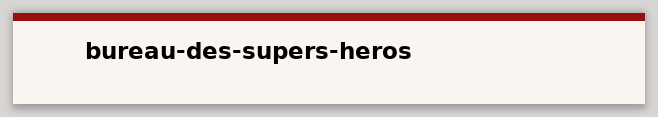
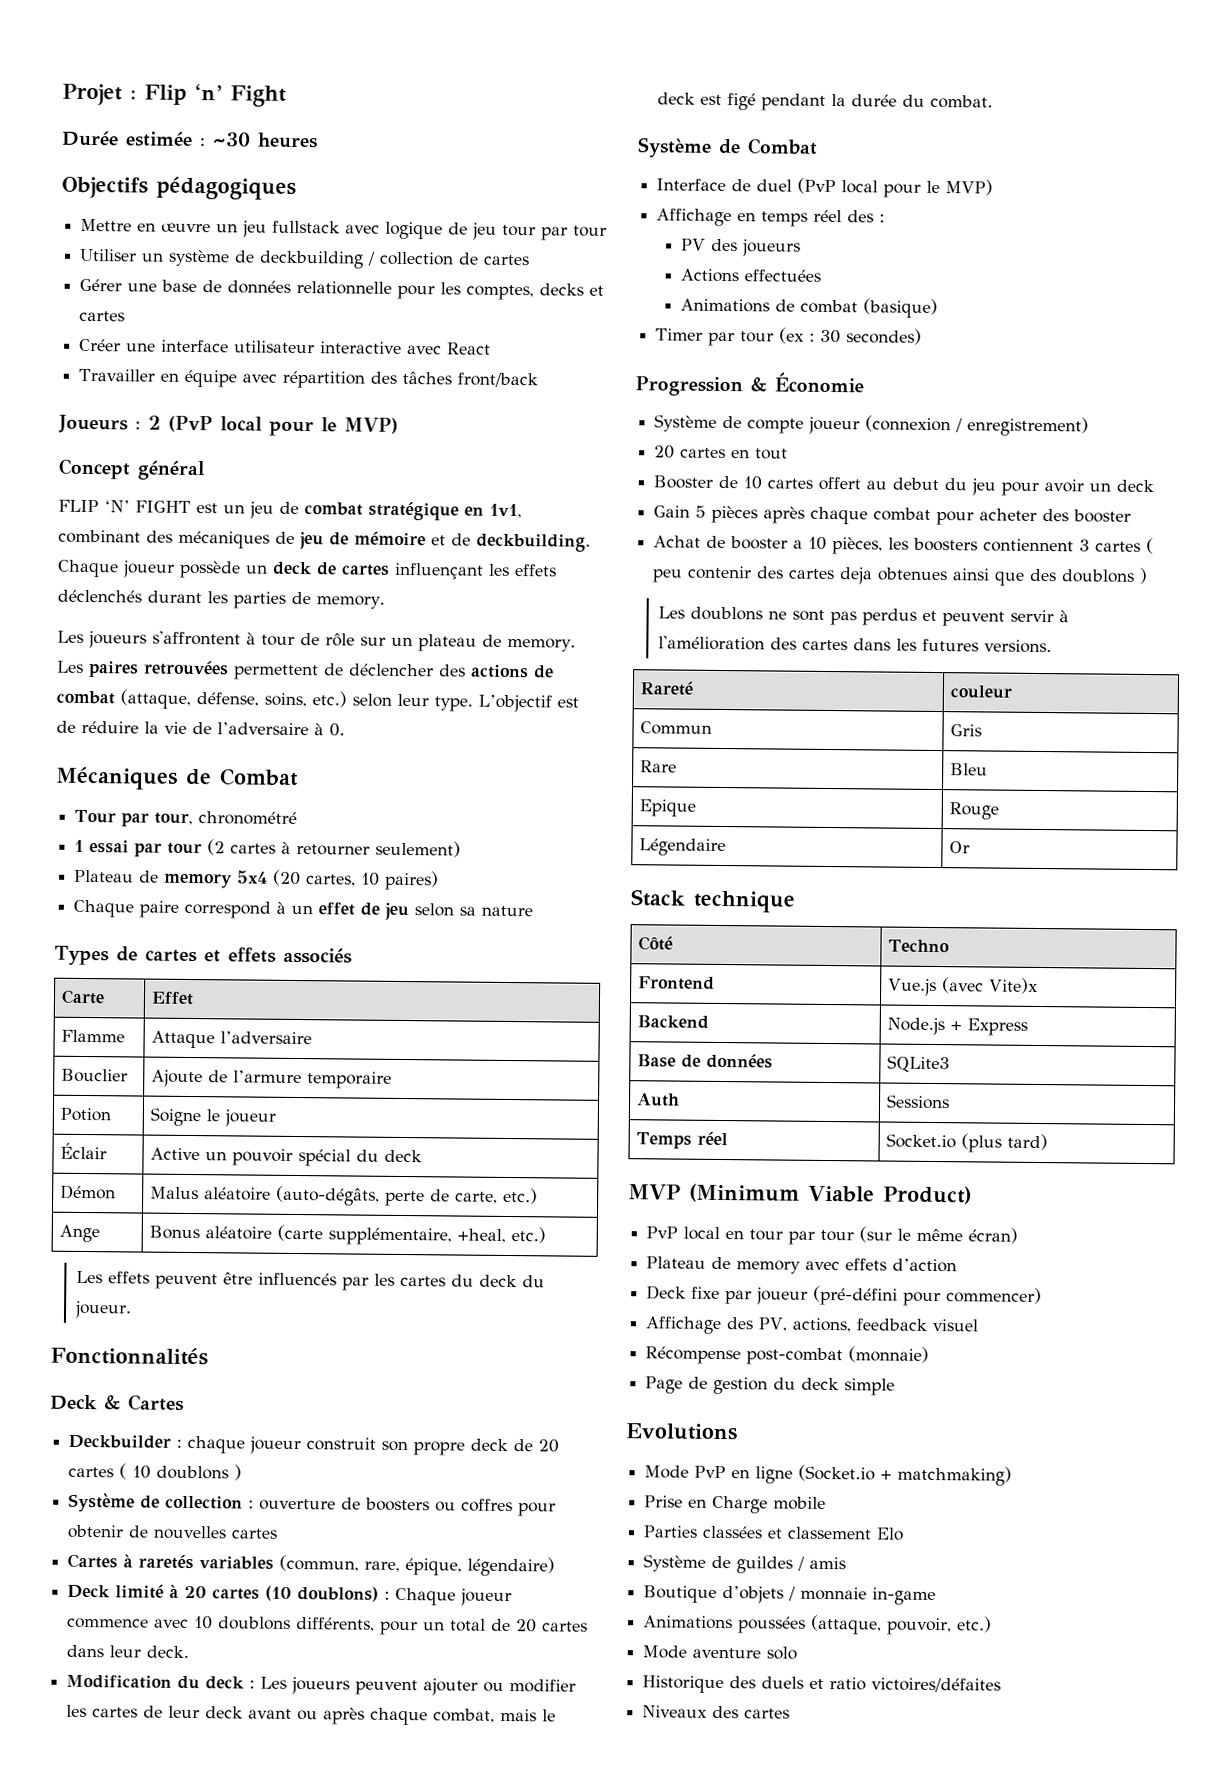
[85,42,412,64] bureau-des-supers-heros -> [62,83,287,107] [62,130,318,149] [61,176,296,200] [80,218,608,241] [79,248,531,269] [79,278,605,301] [79,310,126,322] [79,338,492,355] [78,368,539,389] [58,414,399,437] [58,458,205,481] [58,499,522,521] [58,529,591,552] [57,559,557,580] [57,589,385,609] [57,630,576,652] [57,660,554,681] [56,689,579,713] [56,720,345,737] [55,766,299,790] [74,809,298,827] [74,839,462,858] [74,869,440,891] [73,899,534,921] [54,945,352,966] [60,989,105,1005] [150,991,194,1006] [60,1029,125,1043] [150,1030,312,1049] [60,1068,128,1083] [150,1069,392,1089] [59,1107,111,1122] [149,1107,276,1127] [59,1142,107,1160] [149,1147,422,1167] [59,1184,116,1200] [149,1185,538,1207] [58,1224,100,1243] [148,1224,546,1246] [76,1270,546,1291] [74,1300,133,1319] [50,1346,208,1366] [50,1394,184,1411] [68,1434,560,1456] [68,1463,243,1481] [68,1492,557,1517] [67,1524,278,1540] [67,1553,556,1577] [67,1584,513,1607] [67,1616,589,1636] [66,1644,190,1659] [66,1674,577,1696] [66,1704,557,1726] [657,92,994,111] [637,137,818,158] [656,177,994,198] [656,208,886,227] [681,238,802,257] [680,268,822,283] [680,298,939,319] [655,327,923,347] [635,372,864,397] [654,414,1090,437] [654,445,789,460] [653,475,1155,496] [653,505,1132,526] [653,535,1155,555] [652,565,1149,586] [658,606,1070,627] [658,635,1053,654] [639,681,693,696] [949,685,1012,699] [639,721,712,735] [949,724,982,737] [639,760,677,773] [949,763,988,776] [638,799,696,817] [948,802,999,820] [638,838,726,857] [948,841,970,854] [630,889,796,913] [637,936,673,951] [887,939,949,953] [637,976,715,990] [887,977,1038,997] [636,1015,709,1029] [886,1017,1028,1036] [636,1053,773,1069] [886,1055,950,1073] [635,1093,680,1107] [885,1094,950,1110] [635,1131,728,1149] [885,1133,1048,1153] [628,1183,972,1205] [646,1226,1019,1245] [646,1256,958,1274] [646,1285,1043,1307] [645,1316,980,1335] [645,1346,930,1366] [645,1376,896,1396] [625,1423,738,1441] [644,1464,1013,1486] [644,1495,827,1514] [643,1525,905,1541] [643,1554,847,1574] [643,1585,937,1606] [643,1614,993,1636] [642,1645,798,1660] [642,1675,1002,1694] [642,1705,791,1719] Projet : Flip ‘n’ Fight // Durée estimée : ~30 heures // Objectifs pédagogiques // Mettre en œuvre un jeu fullstack avec logique de jeu tour par tour // Utiliser un système de deckbuilding / collection de cartes // Gérer une base de données relationnelle pour les comptes, decks et cartes // Créer une interface utilisateur interactive avec React // Travailler en équipe avec répartition des tâches front/back // Joueurs : 2 (PvP local pour le MVP) // Concept général // FLIP ‘N’ FIGHT est un jeu de combat stratégique en 1v1, combinant des mécaniques de jeu de mémoire et de deckbuilding. Chaque joueur possède un deck de cartes influençant les effets déclenchés durant les parties de memory. // Les joueurs s'affrontent à tour de rôle sur un plateau de memory. Les paires retrouvées permettent de déclencher des actions de combat (attaque, défense, soins, etc.) selon leur type. L’objectif est de réduire la vie de l’adversaire à 0. // Mécaniques de Combat // Tour par tour, chronométré // 1 essai par tour (2 cartes à retourner seulement) // Plateau de memory 5x4 (20 cartes, 10 paires) // Chaque paire correspond à un effet de jeu selon sa nature // Types de cartes et effets associés // Carte | Effet // Flamme | Attaque l’adversaire // Bouclier | Ajoute de l’armure temporaire // Potion | Soigne le joueur // Éclair | Active un pouvoir spécial du deck // Démon | Malus aléatoire (auto-dégâts, perte de carte, etc.) // Ange | Bonus aléatoire (carte supplémentaire, +heal, etc.) // Les effets peuvent être influencés par les cartes du deck du joueur. // Fonctionnalités // Deck & Cartes // Deckbuilder : chaque joueur construit son propre deck de 20 cartes ( 10 doublons ) // Système de collection : ouverture de boosters ou coffres pour obtenir de nouvelles cartes // Cartes à raretés variables (commun, rare, épique, légendaire) // Deck limité à 20 cartes (10 doublons) : Chaque joueur commence avec 10 doublons différents, pour un total de 20 cartes dans leur deck. // Modification du deck : Les joueurs peuvent ajouter ou modifier les cartes de leur deck avant ou après chaque combat, mais le deck est figé pendant la durée du combat. // Système de Combat // Interface de duel (PvP local pour le MVP) // Affichage en temps réel des : // PV des joueurs // Actions effectuées // Animations de combat (basique) // Timer par tour (ex : 30 secondes) // Progression & Économie // Système de compte joueur (connexion / enregistrement) // 20 cartes en tout // Booster de 10 cartes offert au debut du jeu pour avoir un deck // Gain 5 pièces après chaque combat pour acheter des booster // Achat de booster a 10 pièces, les boosters contiennent 3 cartes ( peu contenir des cartes deja obtenues ainsi que des doublons ) // Les doublons ne sont pas perdus et peuvent servir à l'amélioration des cartes dans les futures versions. // Rareté | couleur // Commun | Gris // Rare | Bleu // Epique | Rouge // Légendaire | Or // Stack technique // Côté | Techno // Frontend | Vue.js (avec Vite)x // Backend | Node.js + Express // Base de données | SQLite3 // Auth | Sessions // Temps réel | Socket.io (plus tard) // MVP (Minimum Viable Product) // PvP local en tour par tour (sur le même écran) // Plateau de memory avec effets d’action // Deck fixe par joueur (pré-défini pour commencer) // Affichage des PV, actions, feedback visuel // Récompense post-combat (monnaie) // Page de gestion du deck simple // Evolutions // Mode PvP en ligne (Socket.io + matchmaking) // Prise en Charge mobile // Parties classées et classement Elo // Système de guildes / amis // Boutique d’objets / monnaie in-game // Animations poussées (attaque, pouvoir, etc.) // Mode aventure solo // Historique des duels et ratio victoires/défaites // Niveaux des cartes

